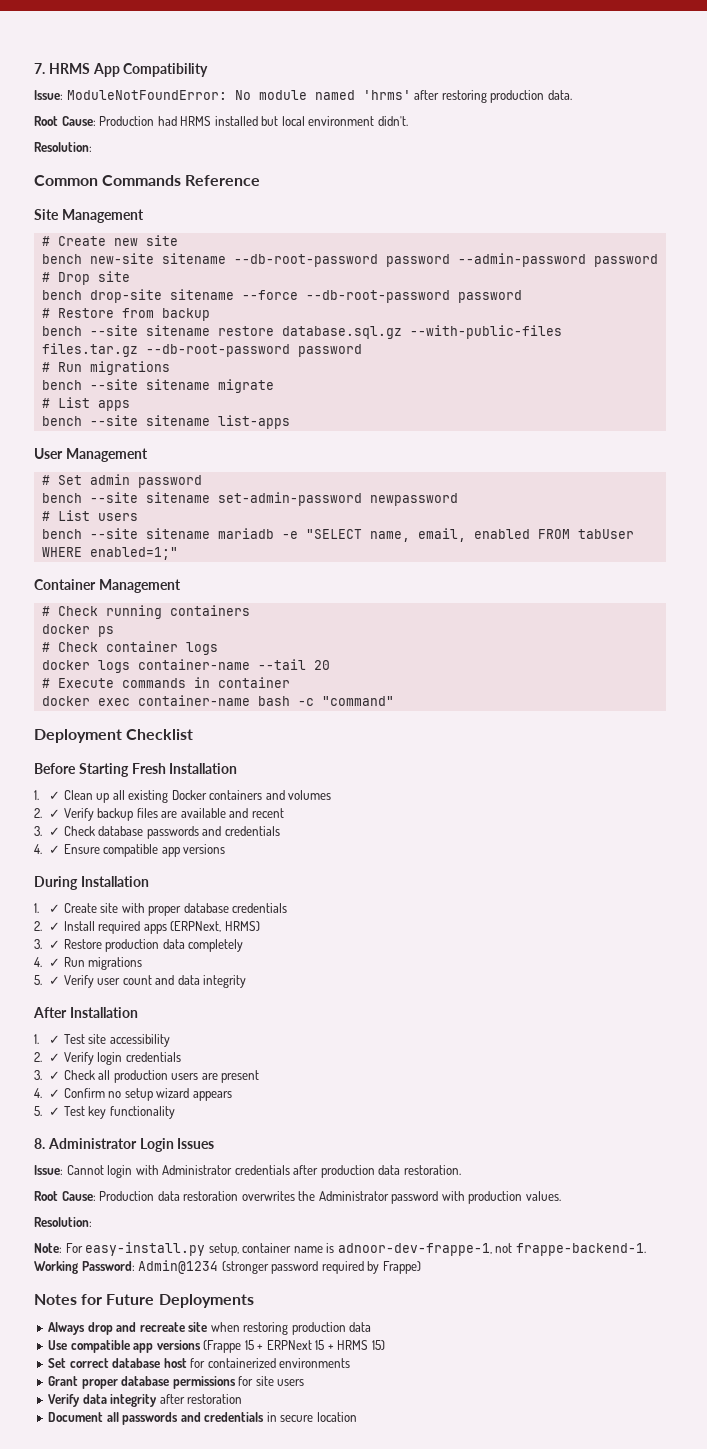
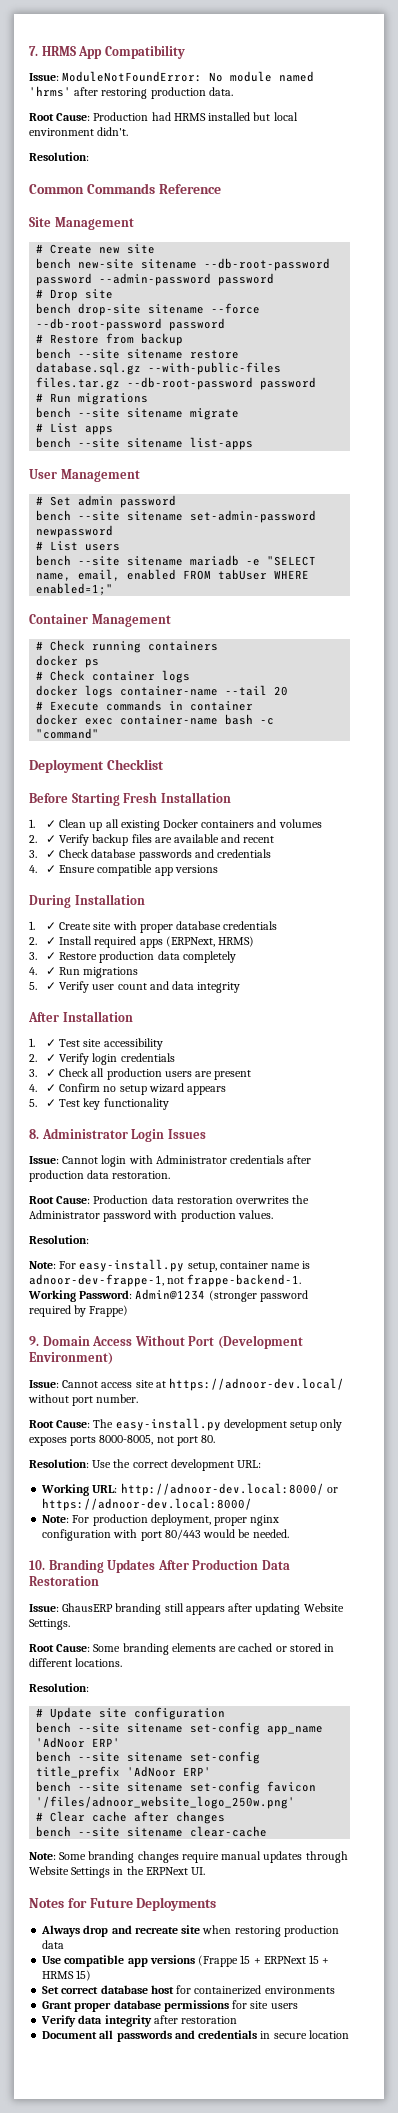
(421, 1267) none -> [29,1335,303,1349] [29,1352,113,1365] [29,1378,345,1391] [28,1394,139,1406] [29,1418,343,1431] [29,1435,216,1446] [29,1459,262,1471] [41,1483,338,1496] [42,1498,253,1511] [42,1514,280,1526] [42,1529,289,1541] [29,1559,290,1573] [29,1576,99,1586] [29,1603,344,1615] [29,1619,70,1630] [29,1643,335,1655] [29,1658,123,1667] [29,1683,89,1692] [36,1707,226,1720] [36,1722,324,1735] [36,1737,121,1748] [36,1751,261,1764] [36,1766,212,1779] [36,1781,317,1794] [36,1796,296,1809] [36,1811,226,1824] [36,1826,268,1837] [29,1851,348,1863] [29,1866,206,1878] // 9. Domain Access Without Port (Development Environment) // Issue: Cannot access site at https://adnoor-dev.local/ without port number. // Root Cause: The easy-install.py development setup only exposes ports 8000-8005, not port 80. // Resolution: Use the correct development URL: // Working URL: http://adnoor-dev.local:8000/ or https://adnoor-dev.local:8000/ // Note: For production deployment, proper nginx configuration with port 80/443 would be needed. // 10. Branding Updates After Production Data Restoration // Issue: GhausERP branding still appears after updating Website Settings. // Root Cause: Some branding elements are cached or stored in different locations. // Resolution: // # Update site configuration // bench --site sitename set-config app_name 'AdNoor ERP' // bench --site sitename set-config title_prefix 'AdNoor ERP' // bench --site sitename set-config favicon '/files/adnoor_website_logo_250w.png' // # Clear cache after changes // bench --site sitename clear-cache // Note: Some branding changes require manual updates through Website Settings in the ERPNext UI.

